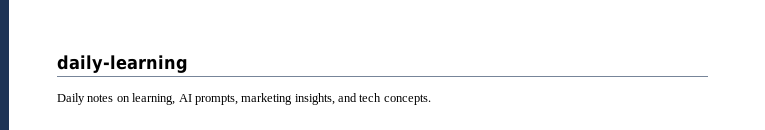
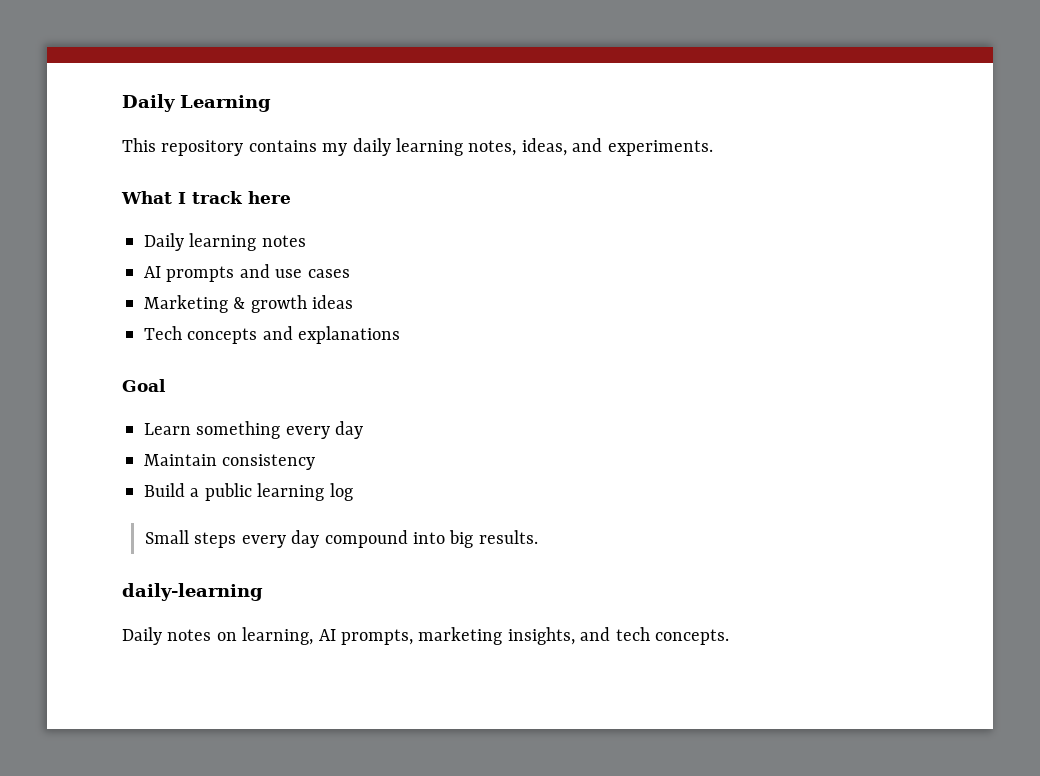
(57, 64) none -> [122,94,271,112] [122,138,713,156] [121,191,291,204] [144,233,306,251] [144,264,350,282] [144,295,354,313] [144,326,401,344] [122,379,166,392] [144,421,364,439] [144,454,316,470] [144,483,353,501] [144,530,538,548] Daily Learning // This repository contains my daily learning notes, ideas, and experiments. // What I track here // Daily learning notes // AI prompts and use cases // Marketing & growth ideas // Tech concepts and explanations // Goal // Learn something every day // Maintain consistency // Build a public learning log // Small steps every day compound into big results. //

